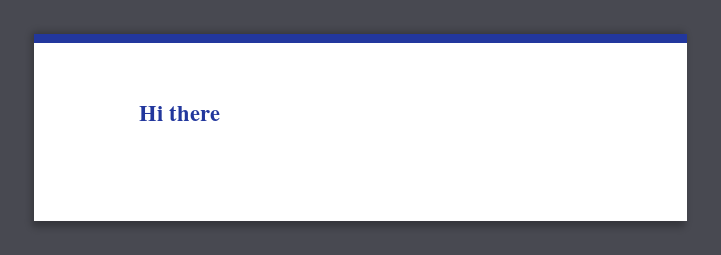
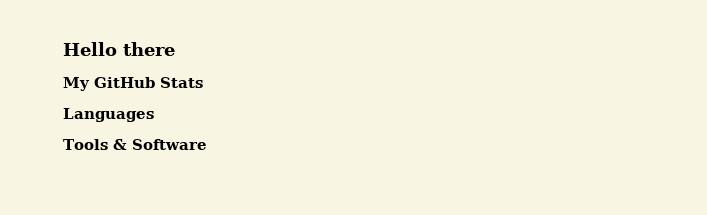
[139,106,163,121] Hi -> [63,42,117,56] Hello
(221, 113) none -> [63,77,203,91] [63,108,154,122] [63,139,207,150] // My GitHub Stats // Languages // Tools & Software

